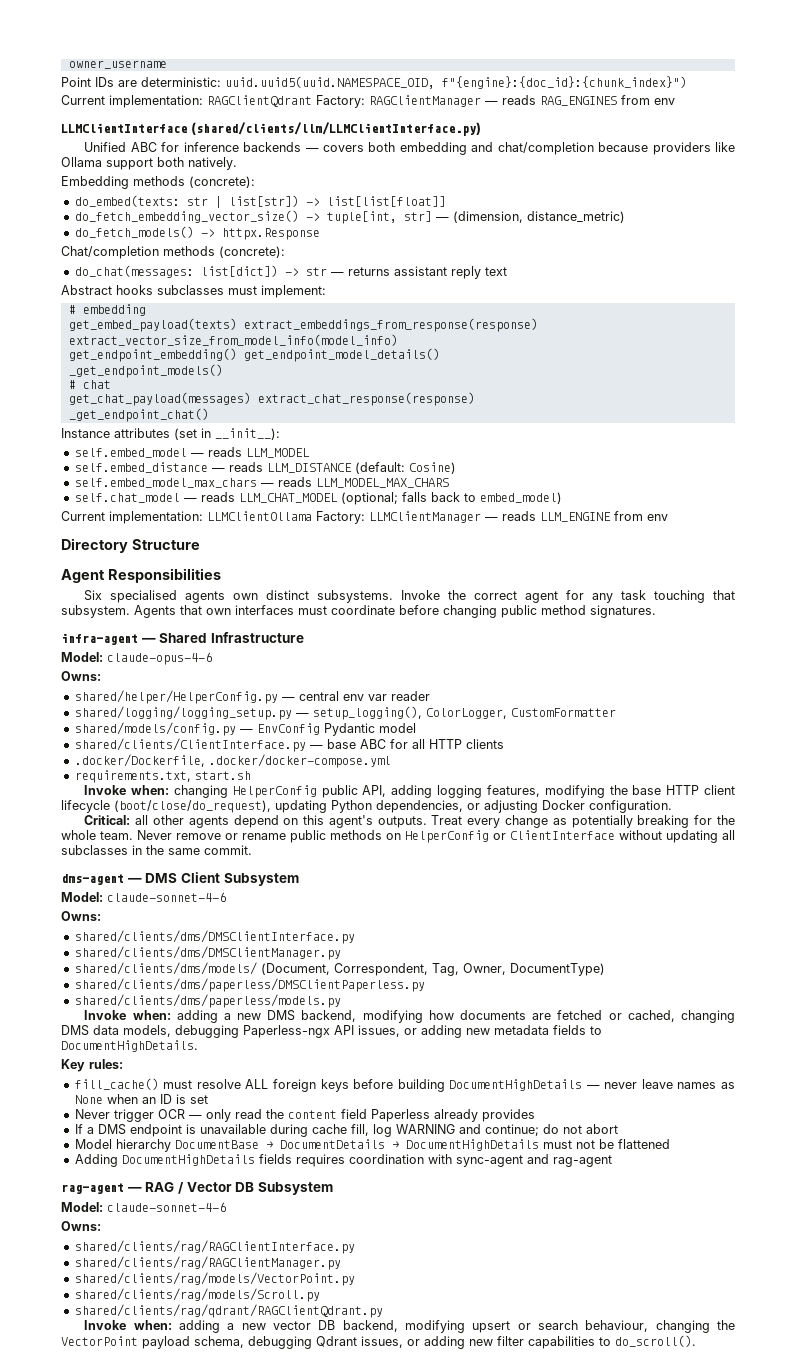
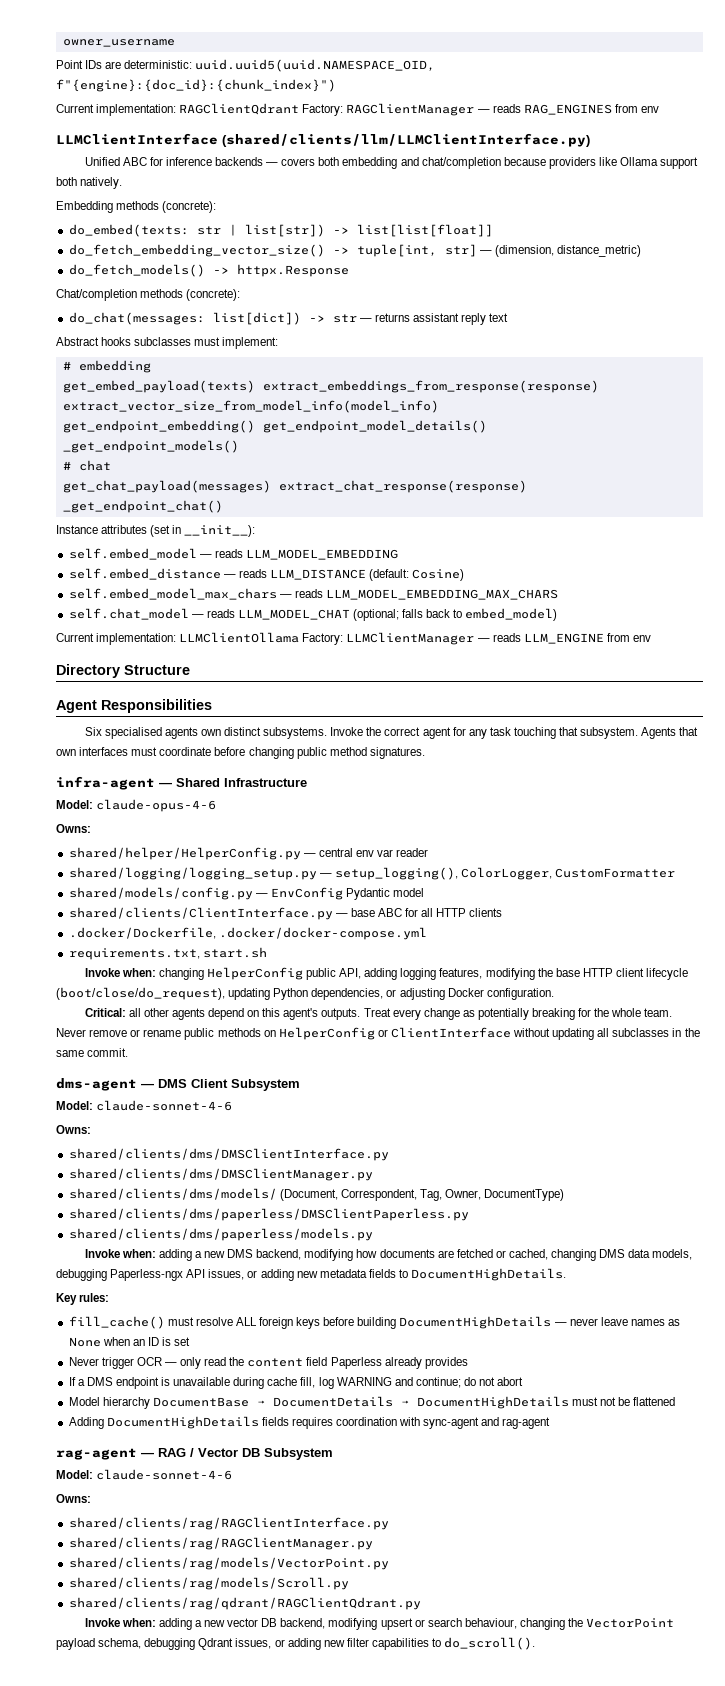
[245,448,310,458] LLM_MODEL -> [245,549,398,560] LLM_MODEL_EMBEDDING
[315,478,449,488] LLM_MODEL_MAX_CHARS -> [325,589,558,600] LLM_MODEL_EMBEDDING_MAX_CHARS
[238,493,338,503] LLM_CHAT_MODEL -> [237,609,350,620] LLM_MODEL_CHAT

